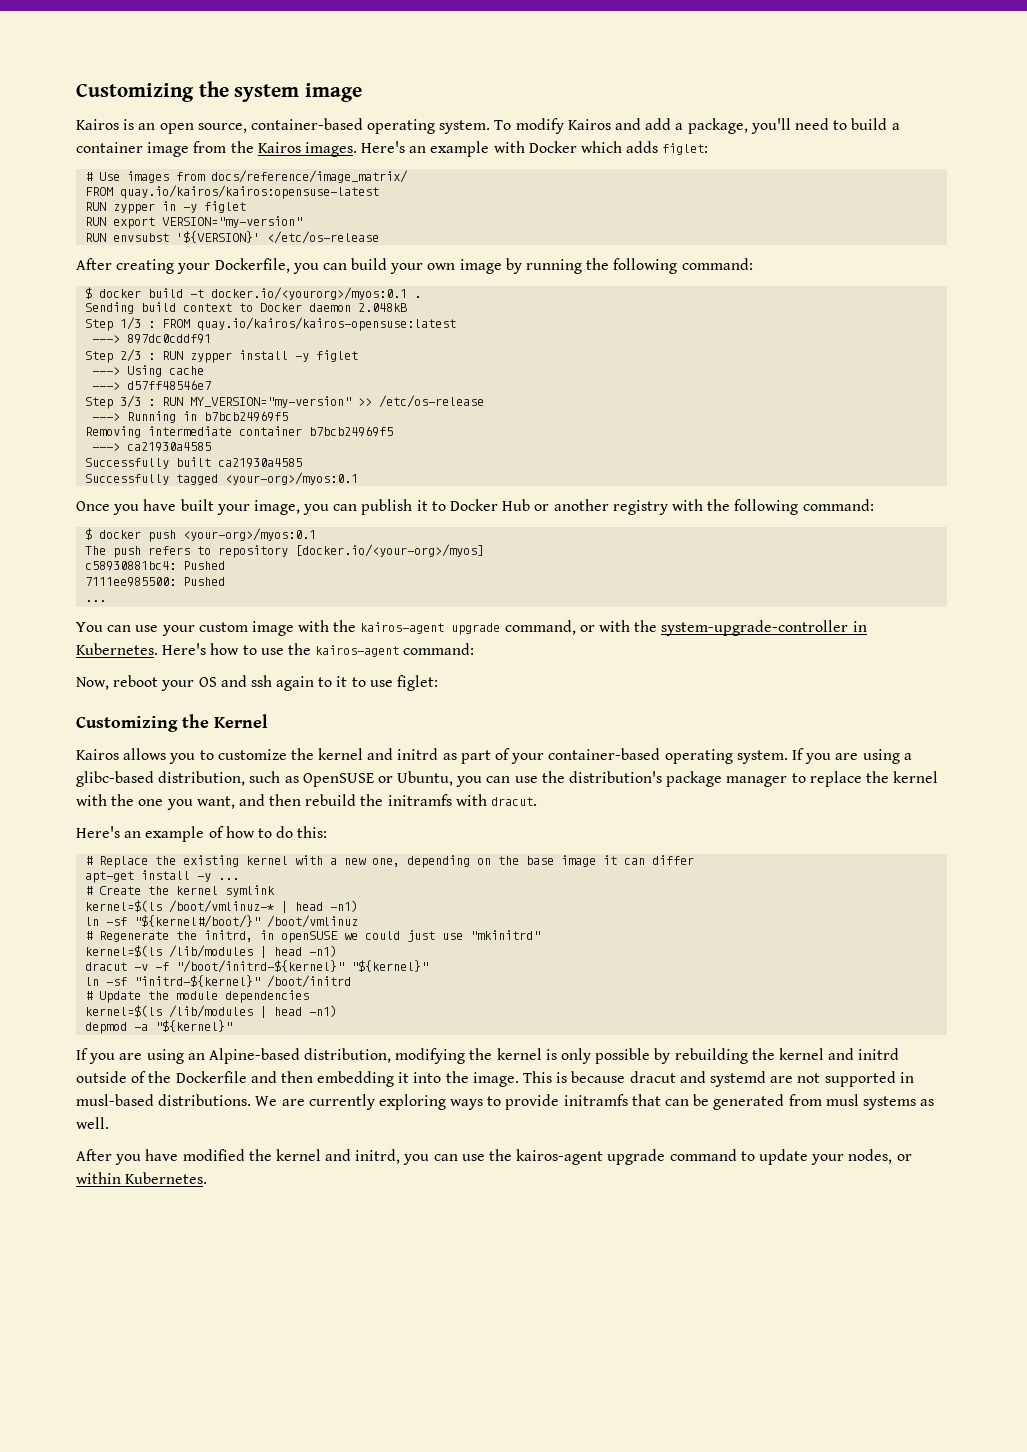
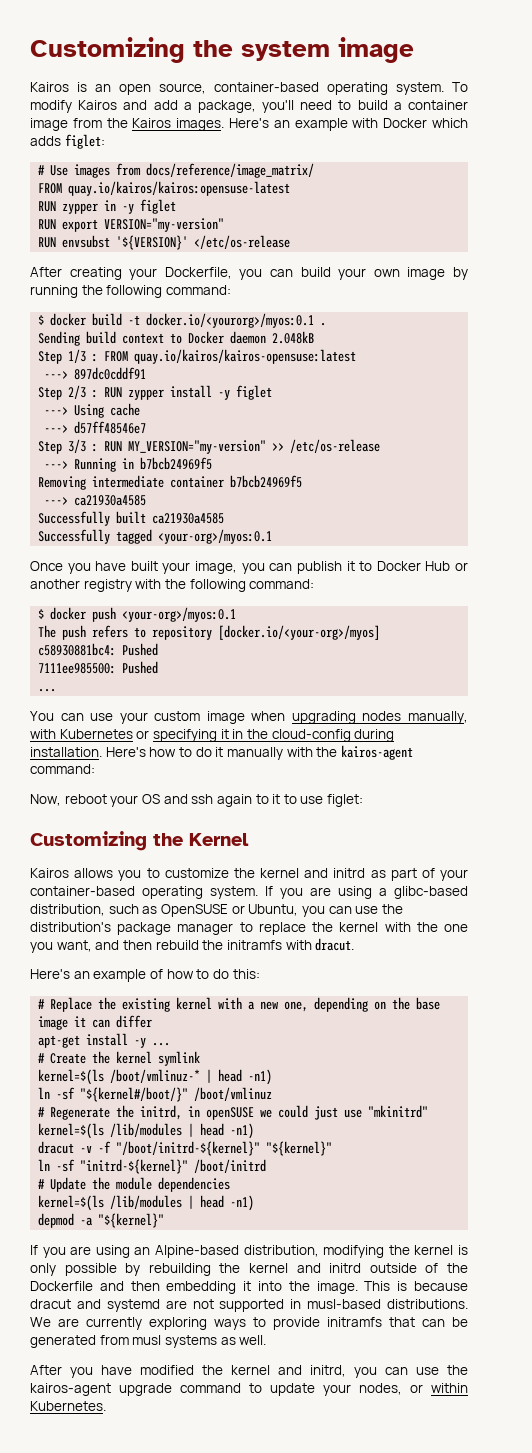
[298,620,867,636] [76,643,284,655] with the kairos-agent upgrade command, or with the system-upgrade-controller in Kubernetes. Here's how to use -> [251,711,468,724] [30,729,395,742] [30,747,313,760] when upgrading nodes manually, with Kubernetes or specifying it in the cloud-config during installation. Here's how to do it manually with

